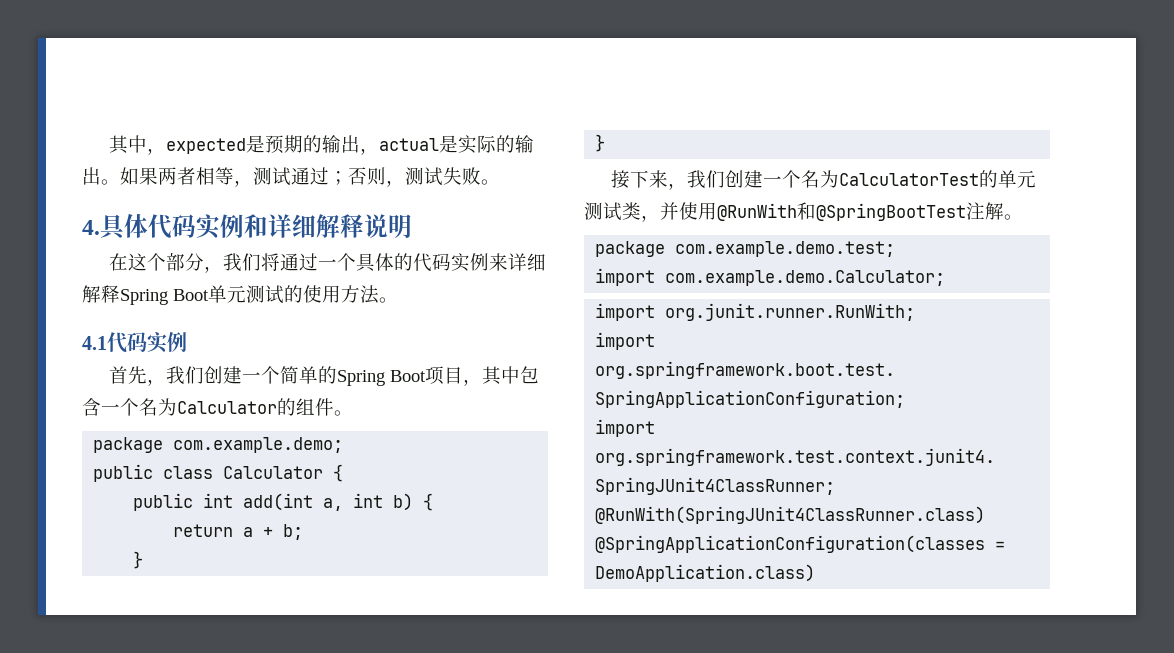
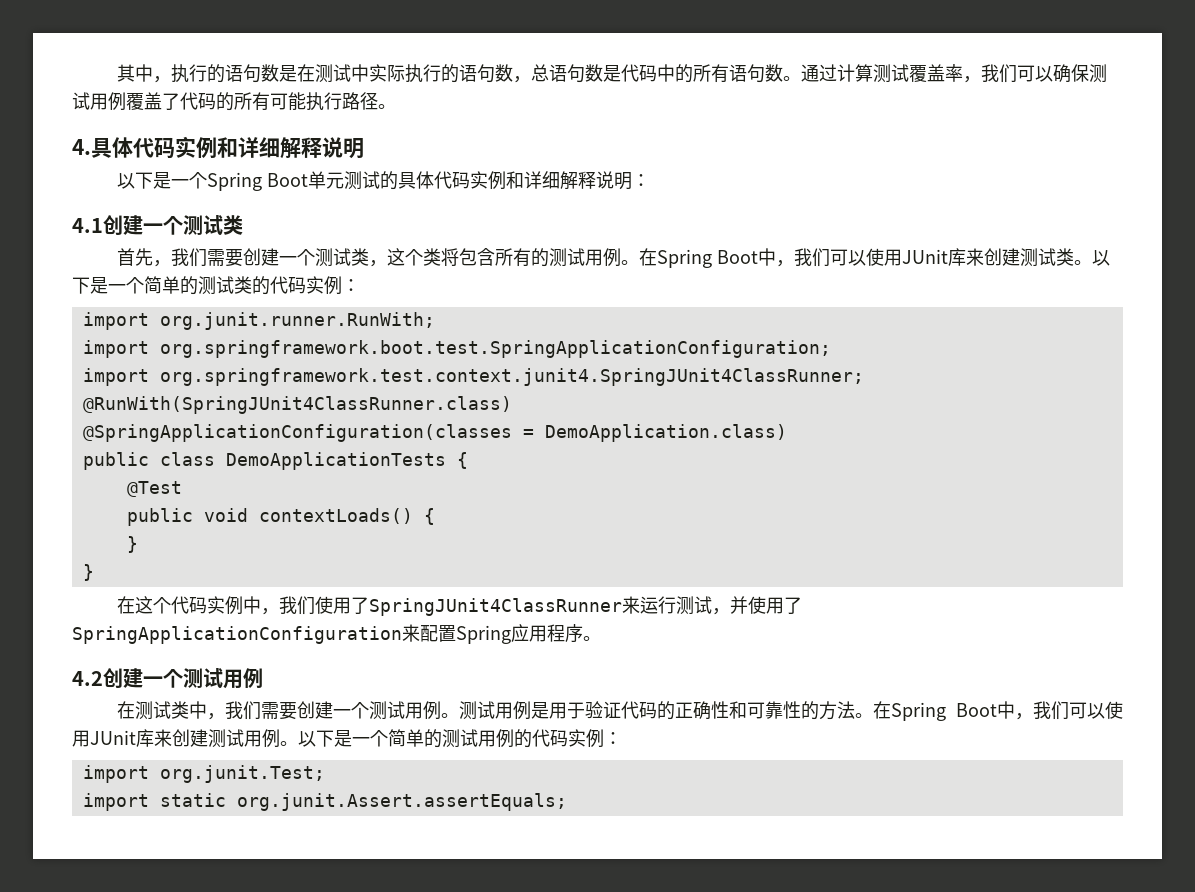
[165,135,534,155] [82,167,481,187] expected是预期的输出，actual是实际的输出。如果两者相等，测试通过；否则，测试失败 -> [171,64,1108,83] [72,92,378,111] 执行的语句数是在测试中实际执行的语句数，总语句数是代码中的所有语句数。通过计算测试覆盖率，我们可以确保测试用例覆盖了代码的所有可能执行路径
[108,253,546,273] [82,285,120,303] 在这个部分，我们将通过一个具体的代码实例来详细解释 -> [117,172,208,189] 以下是一个
[303,285,398,304] [82,331,187,353] 使用方法。 // 4.1代码实例 -> [397,171,650,190] [72,215,243,235] 具体代码实例和详细解释说明： // 4.1创建一个测试类
[203,366,539,386] [82,398,353,416] [93,437,344,453] [93,464,344,482] [133,493,434,511] [173,524,304,540] [133,551,144,569] [595,134,606,152] [610,170,1036,190] [584,202,1023,222] [595,241,896,257] [595,268,946,286] 创建一个简单的Spring Boot项目，其中包含一个名为Calculator的组件。 // package com.example.demo; // public class Calculator { // public int add(int a, int b) { // return a + b; // } // } // 接下来，我们创建一个名为CalculatorTest的单元测试类，并使用@RunWith和@SpringBootTest注解。 // package com.example.demo.test; // import com.example.demo.Calculator; -> [207,248,1110,268] [72,276,360,295] 需要创建一个测试类，这个类将包含所有的测试用例。在Spring Boot中，我们可以使用JUnit库来创建测试类。以下是一个简单的测试类的代码实例：
(816, 573) none -> [82,452,468,470] [126,481,182,497] [126,508,435,526] [126,536,138,553] [82,564,94,581] [117,596,803,616] [72,624,601,644] [72,668,263,689] [117,701,1123,721] [72,729,622,748] [82,765,325,783] [82,793,567,811] // public class DemoApplicationTests { // @Test // public void contextLoads() { // } // } // 在这个代码实例中，我们使用了SpringJUnit4ClassRunner来运行测试，并使用了SpringApplicationConfiguration来配置Spring应用程序。 // 4.2创建一个测试用例 // 在测试类中，我们需要创建一个测试用例。测试用例是用于验证代码的正确性和可靠性的方法。在Spring Boot中，我们可以使用JUnit库来创建测试用例。以下是一个简单的测试用例的代码实例： // import org.junit.Test; // import static org.junit.Assert.assertEquals;

